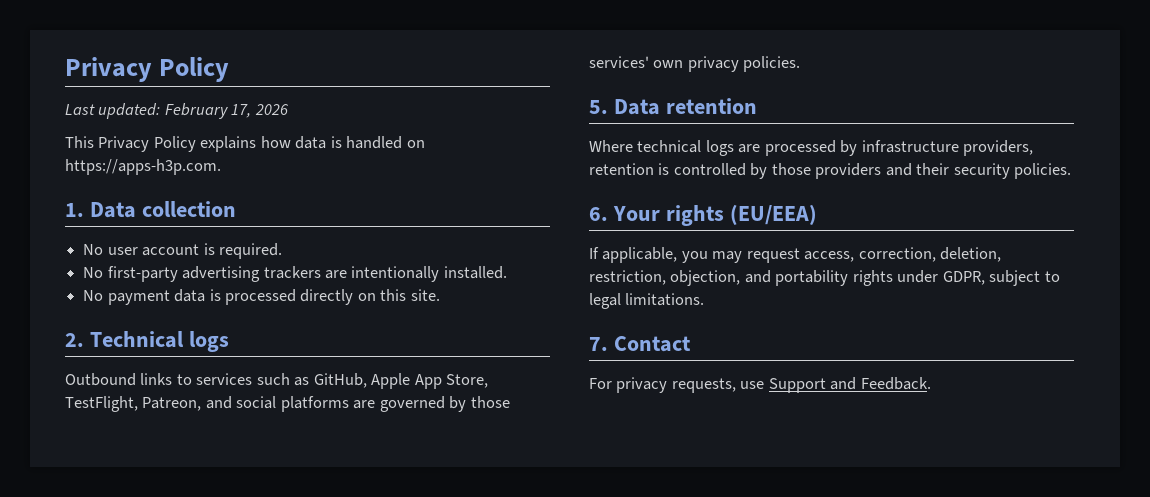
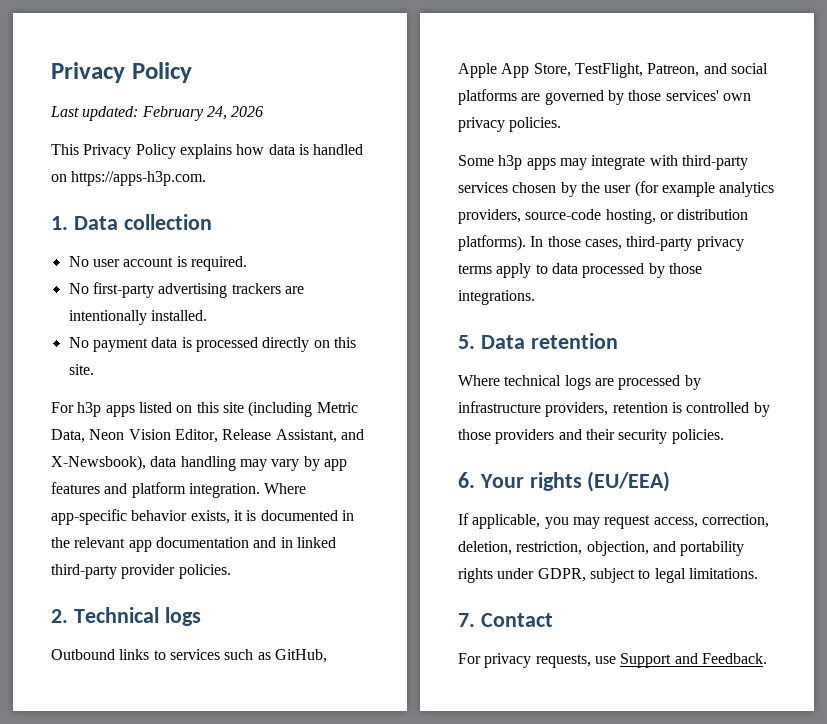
[231,104,252,118] 17, -> [206,106,227,120] 24,
(440, 295) none -> [51,401,358,417] [51,429,364,443] [51,455,347,471] [51,482,307,498] [51,509,354,525] [51,537,336,552] [51,564,231,579] // For h3p apps listed on this site (including Metric Data, Neon Vision Editor, Release Assistant, and X-Newsbook), data handling may vary by app features and platform integration. Where app-specific behavior exists, it is documented in the relevant app documentation and in linked third-party provider policies.
(801, 64) none -> [458,155,748,170] [458,181,775,197] [458,209,749,224] [458,235,744,251] [458,263,702,278] [458,290,535,305] // Some h3p apps may integrate with third-party services chosen by the user (for example analytics providers, source-code hosting, or distribution platforms). In those cases, third-party privacy terms apply to data processed by those integrations.

